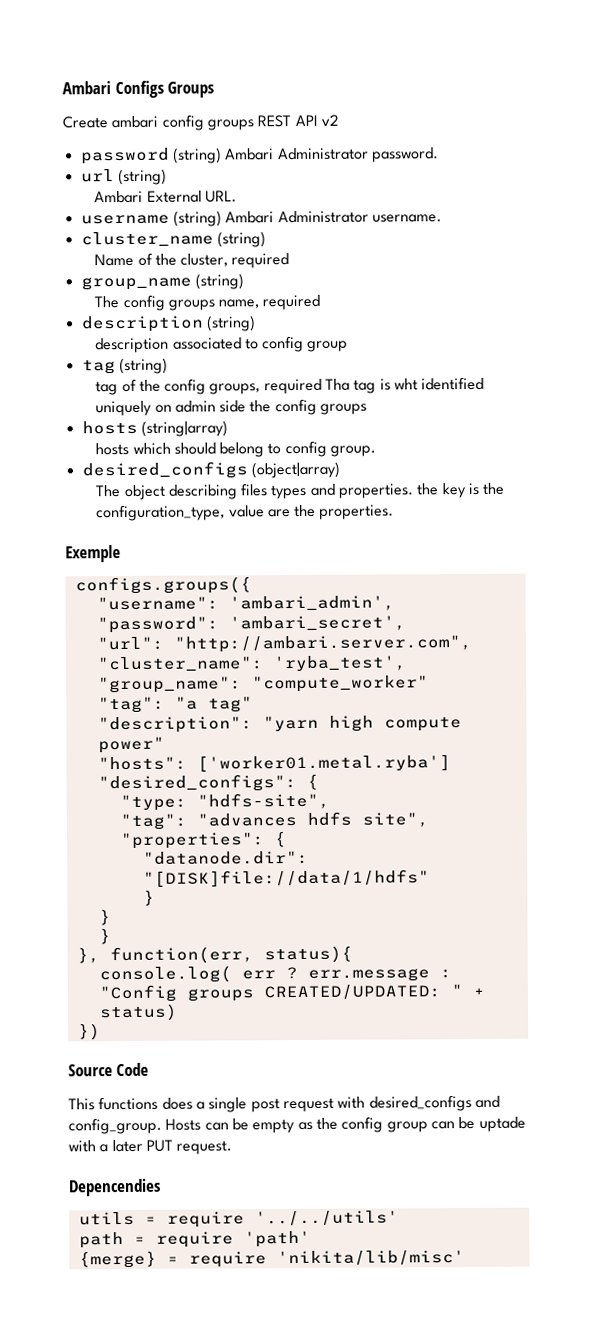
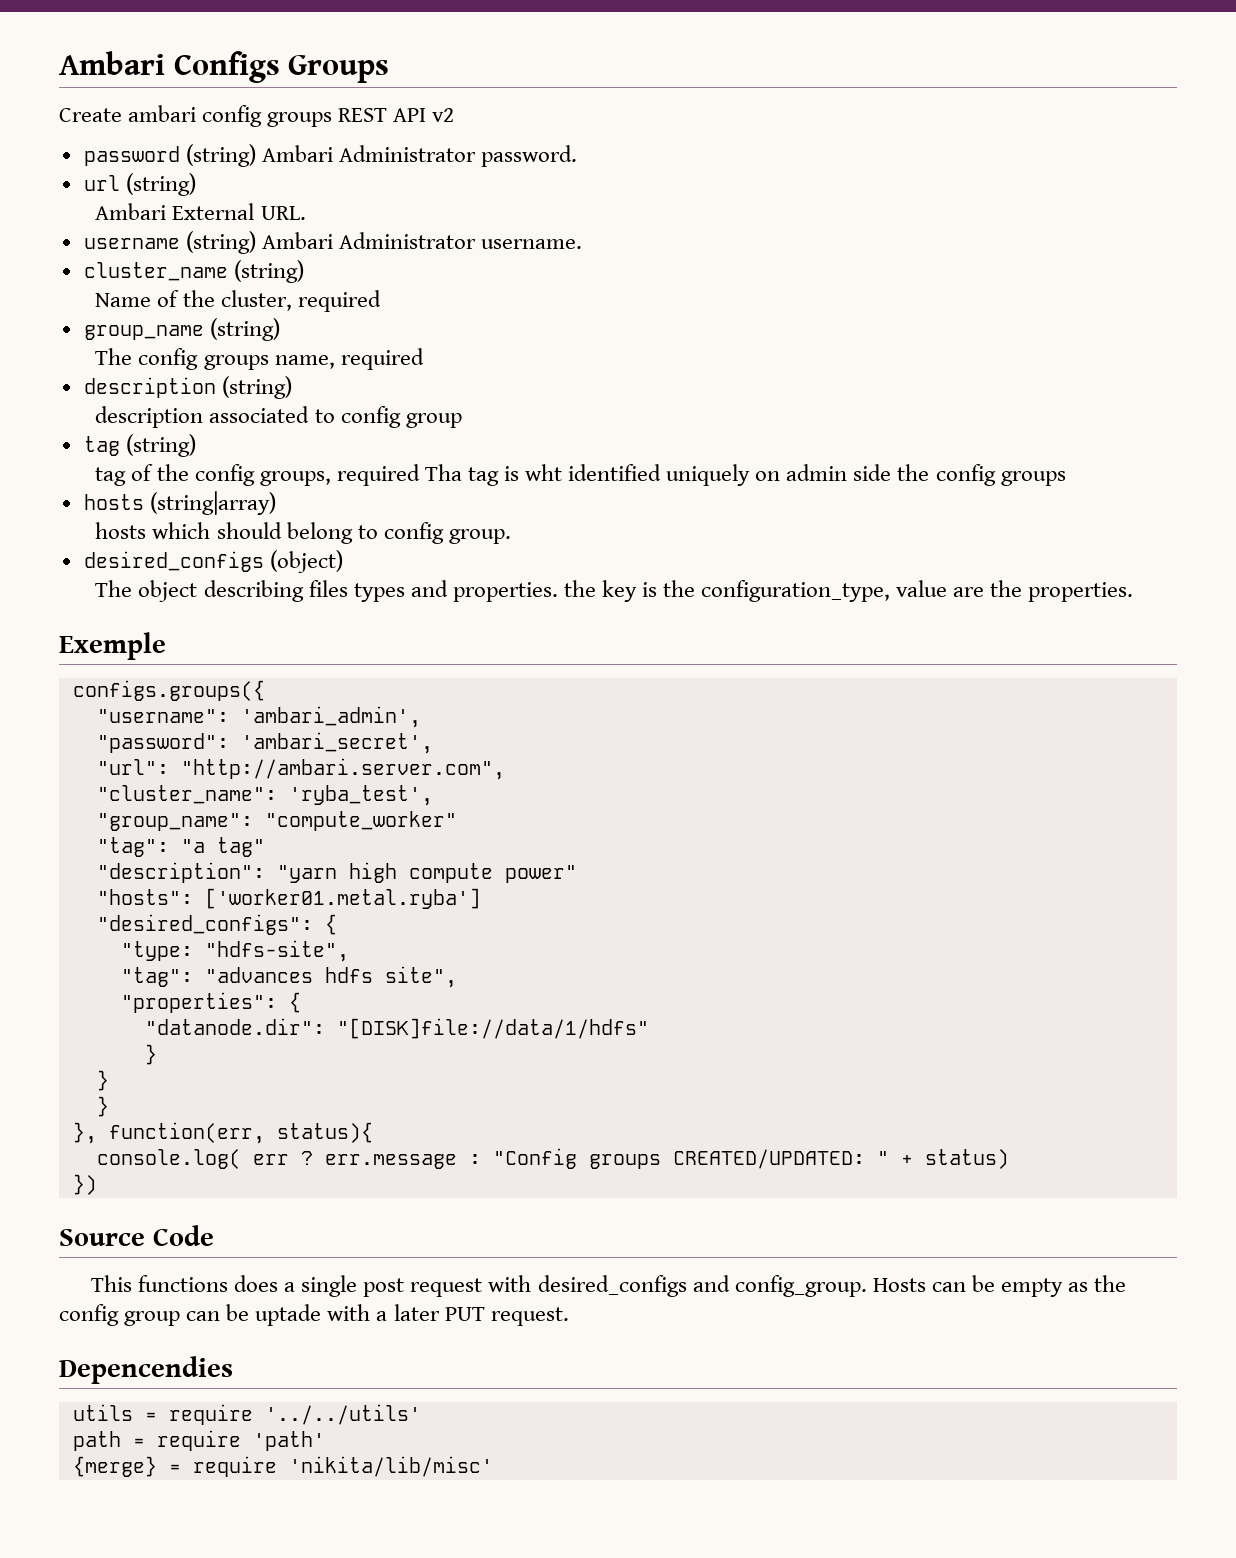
[250,461,340,479] (object|array) -> [269,550,343,573] (object)

